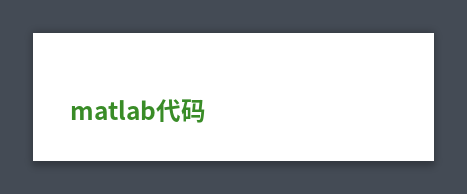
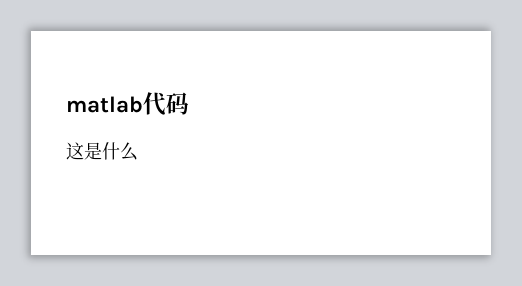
(206, 111) none -> [66,142,138,161] // 这是什么

